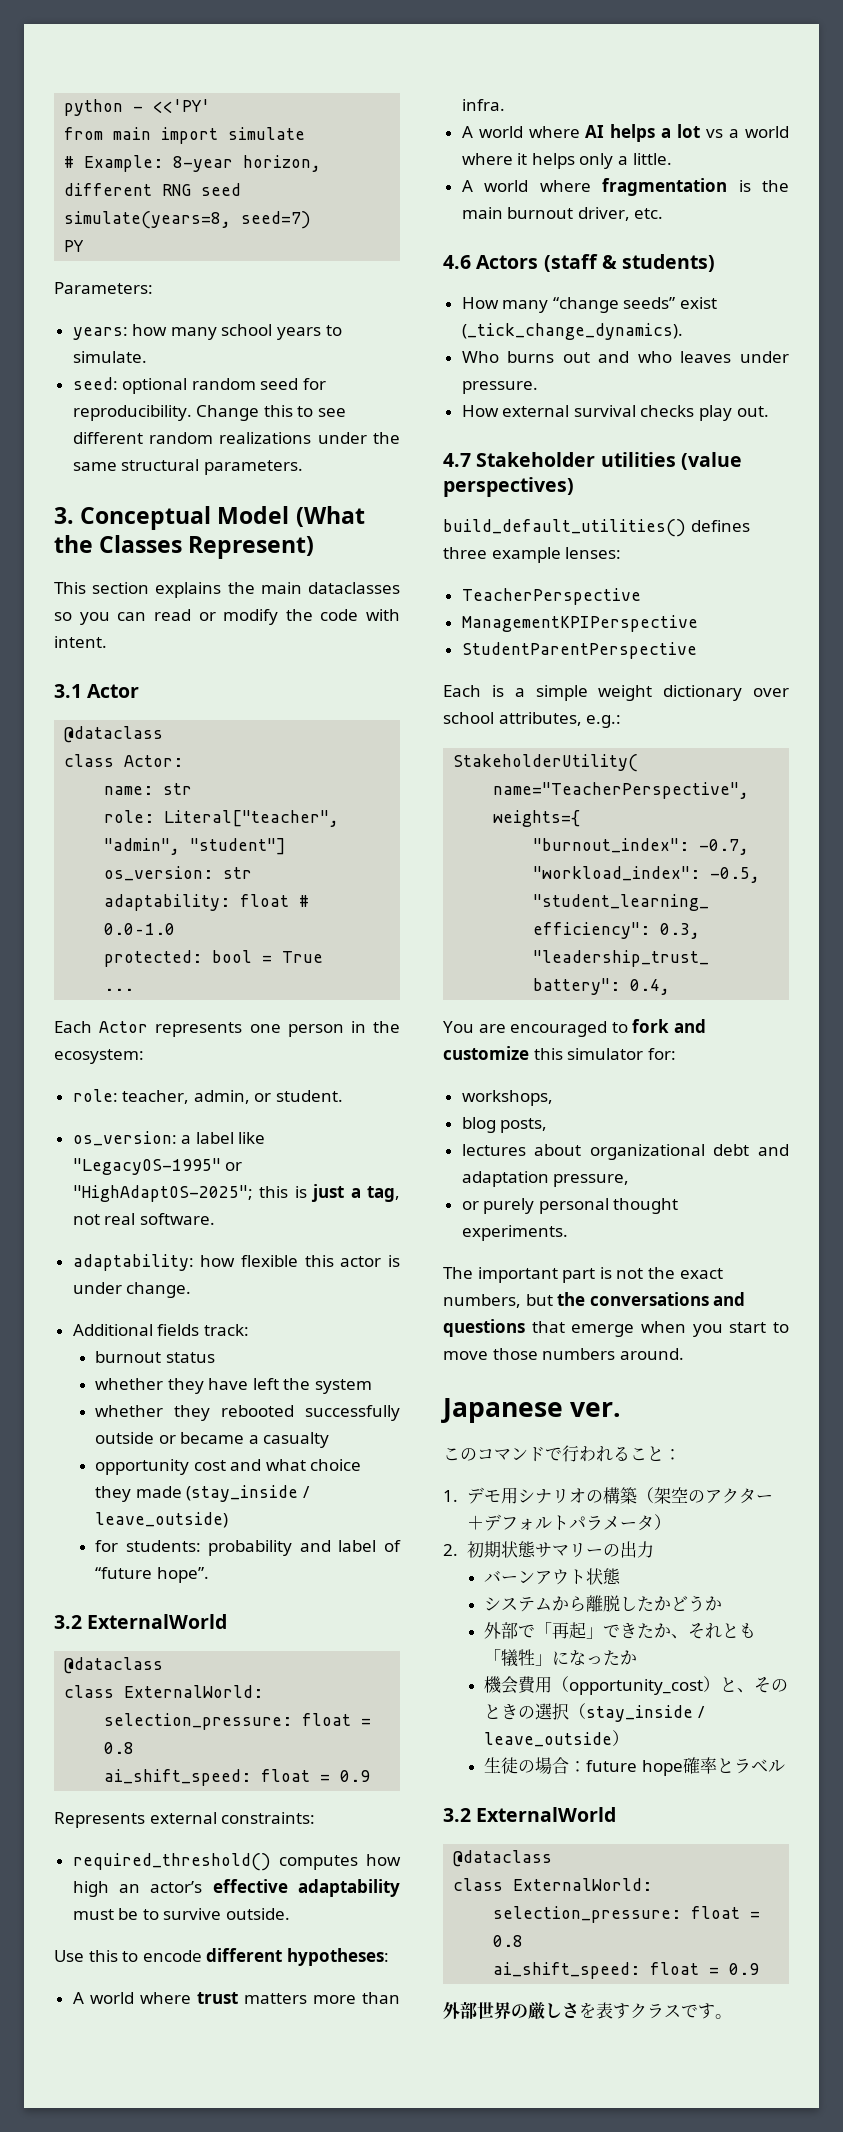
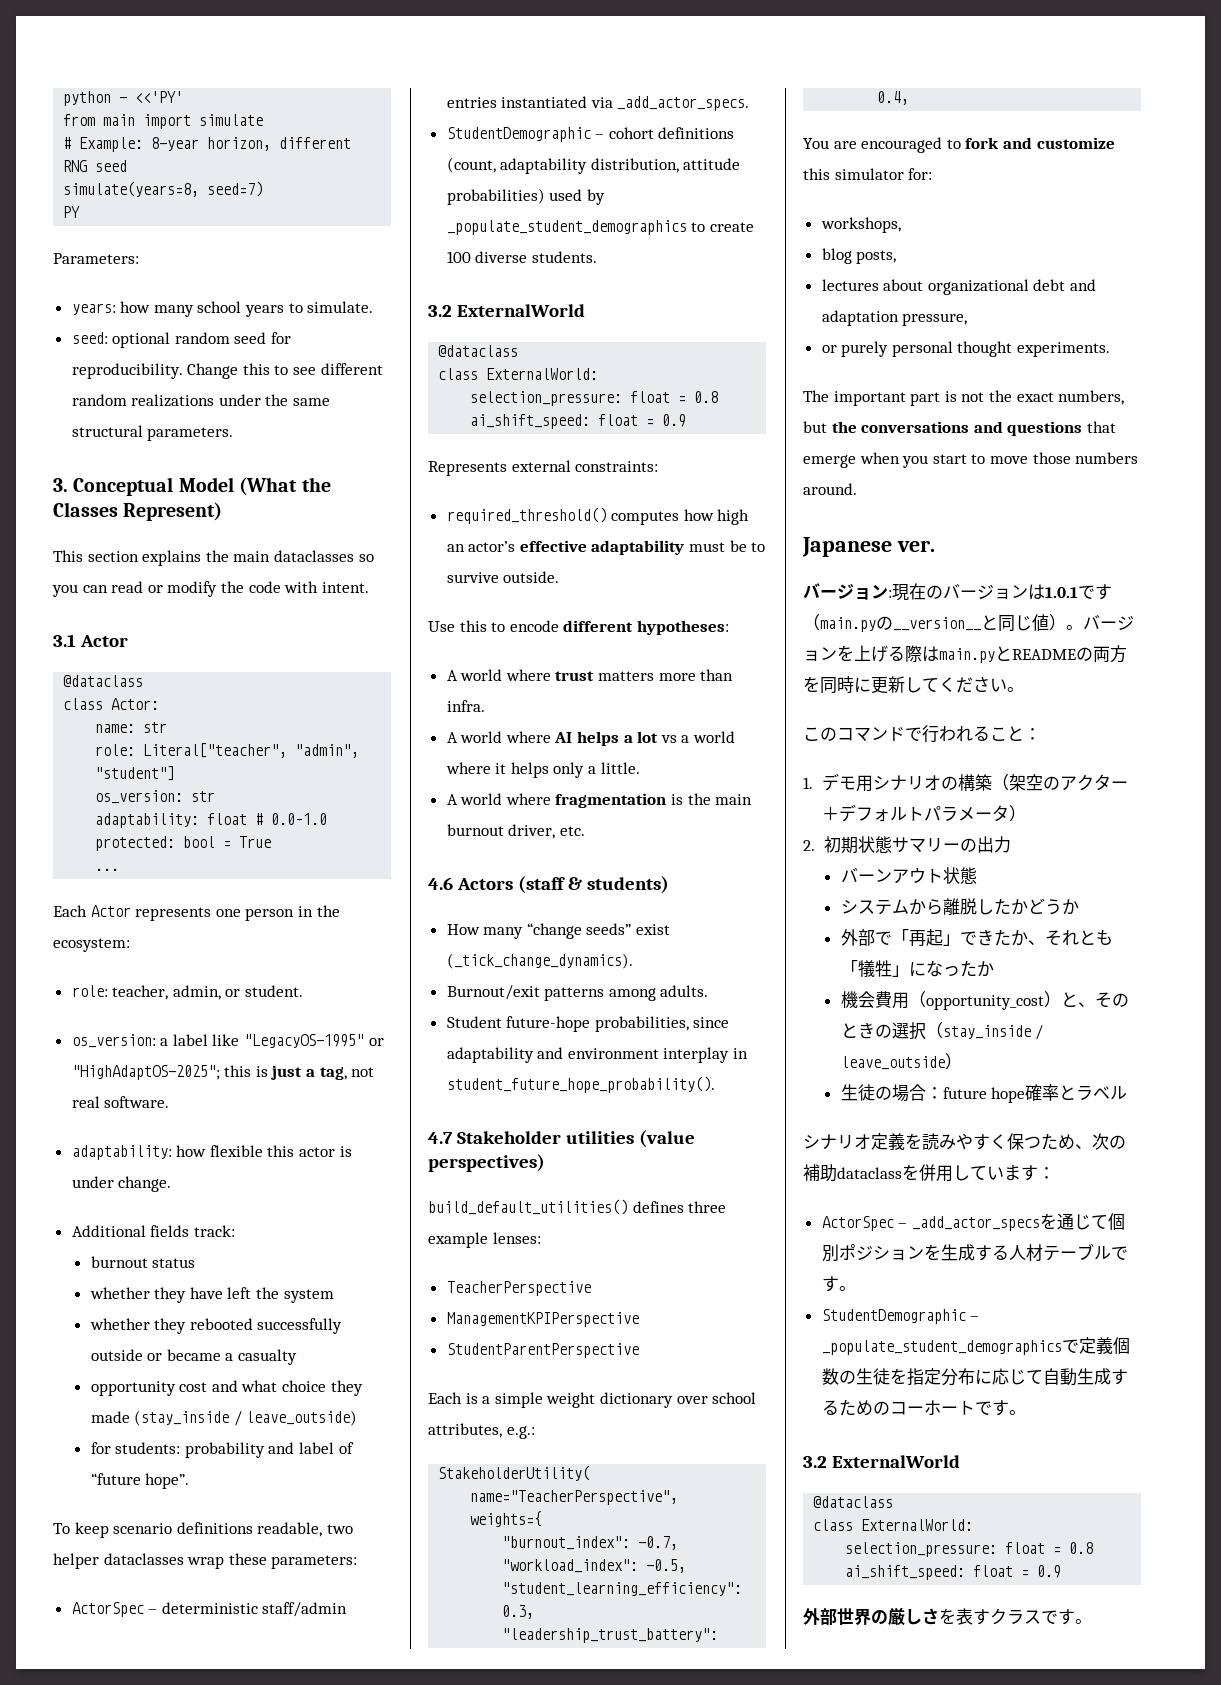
(209, 1575) none -> [53,1522,353,1538] [53,1553,358,1569] [71,1602,348,1617] [446,96,750,111] [446,127,735,142] [446,157,741,174] [446,188,605,205] [446,220,754,235] [446,251,597,263] // To keep scenario definitions readable, two helper dataclasses wrap these parameters: // ActorSpec – deterministic staff/admin entries instantiated via _add_actor_specs. // StudentDemographic – cohort definitions (count, adaptability distribution, attitude probabilities) used by _populate_student_demographics to create 100 diverse students.
[461,351,789,363] [461,381,538,394] [461,405,769,421] Who burns out and who leaves under pressure. // How external survival checks play out. -> [446,985,709,1001] [446,1016,730,1032] [446,1047,749,1063] [446,1076,715,1093] Burnout/exit patterns among adults. // Student future-hope probabilities, since adaptability and environment interplay in student_future_hope_probability().
(622, 1409) none -> [803,583,1112,601] [803,614,1134,632] [803,645,1127,663] [803,676,1024,694] // バージョン:現在のバージョンは1.0.1です（main.pyの__version__と同じ値）。バージョンを上げる際はmain.pyとREADMEの両方を同時に更新してください。
(785, 1766) none -> [803,1133,1126,1150] [803,1164,1055,1182] [821,1213,1125,1231] [821,1243,1128,1262] [821,1276,856,1292] [821,1309,980,1324] [821,1337,1130,1355] [821,1368,1128,1386] [821,1399,1026,1416] // シナリオ定義を読みやすく保つため、次の補助dataclassを併用しています： // ActorSpec – _add_actor_specsを通じて個別ポジションを生成する人材テーブルです。 // StudentDemographic – _populate_student_demographicsで定義個数の生徒を指定分布に応じて自動生成するためのコーホートです。

